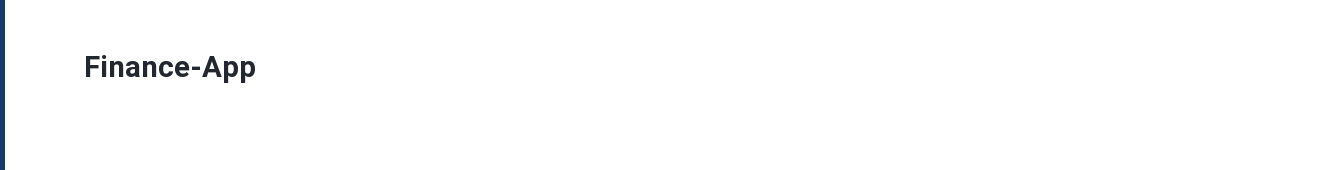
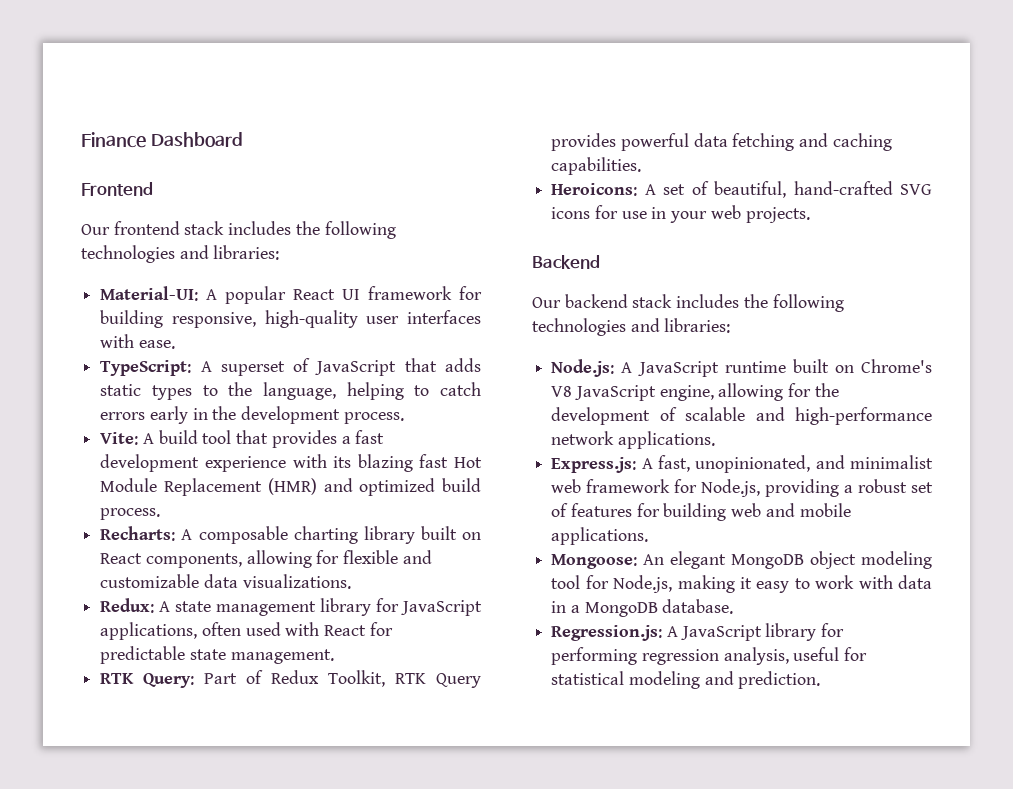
[84,55,256,83] Finance-App -> [81,132,243,148] [81,182,153,196] [81,221,396,239] [81,245,280,263] [100,286,482,304] [100,310,481,328] [100,334,175,349] [100,358,481,376] [100,382,482,400] [100,406,404,424] [100,430,385,448] [100,454,482,472] [100,478,481,496] [100,508,161,520] [100,526,481,544] [100,550,432,568] [100,574,351,589] [100,598,482,616] [100,622,393,640] [100,646,334,664] [100,670,482,688] [551,133,892,151] [551,157,642,175] [551,181,932,198] [551,205,810,223] [532,255,600,269] [532,294,844,312] [532,318,731,336] [551,359,932,377] [551,383,839,401] [551,407,932,425] [551,431,715,449] [551,455,933,473] [551,479,933,497] [551,503,851,521] [551,527,649,545] [551,551,932,569] [551,575,932,593] [551,599,734,617] [551,623,845,641] [551,647,868,665] [551,671,821,689] Finance Dashboard // Frontend // Our frontend stack includes the following technologies and libraries: // Material-UI: A popular React UI framework for building responsive, high-quality user interfaces with ease. // TypeScript: A superset of JavaScript that adds static types to the language, helping to catch errors early in the development process. // Vite: A build tool that provides a fast development experience with its blazing fast Hot Module Replacement (HMR) and optimized build process. // Recharts: A composable charting library built on React components, allowing for flexible and customizable data visualizations. // Redux: A state management library for JavaScript applications, often used with React for predictable state management. // RTK Query: Part of Redux Toolkit, RTK Query provides powerful data fetching and caching capabilities. // Heroicons: A set of beautiful, hand-crafted SVG icons for use in your web projects. // Backend // Our backend stack includes the following technologies and libraries: // Node.js: A JavaScript runtime built on Chrome's V8 JavaScript engine, allowing for the development of scalable and high-performance network applications. // Express.js: A fast, unopinionated, and minimalist web framework for Node.js, providing a robust set of features for building web and mobile applications. // Mongoose: An elegant MongoDB object modeling tool for Node.js, making it easy to work with data in a MongoDB database. // Regression.js: A JavaScript library for performing regression analysis, useful for statistical modeling and prediction.

